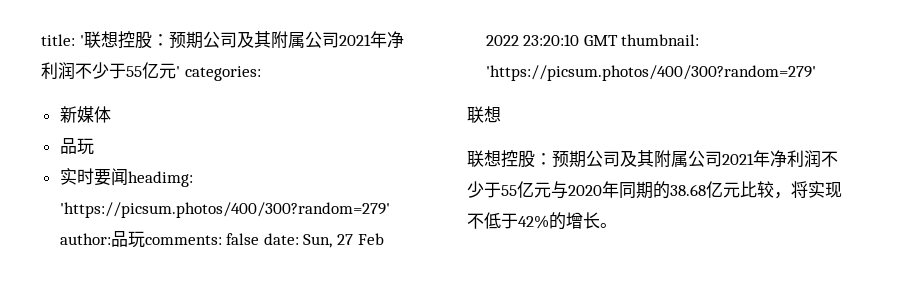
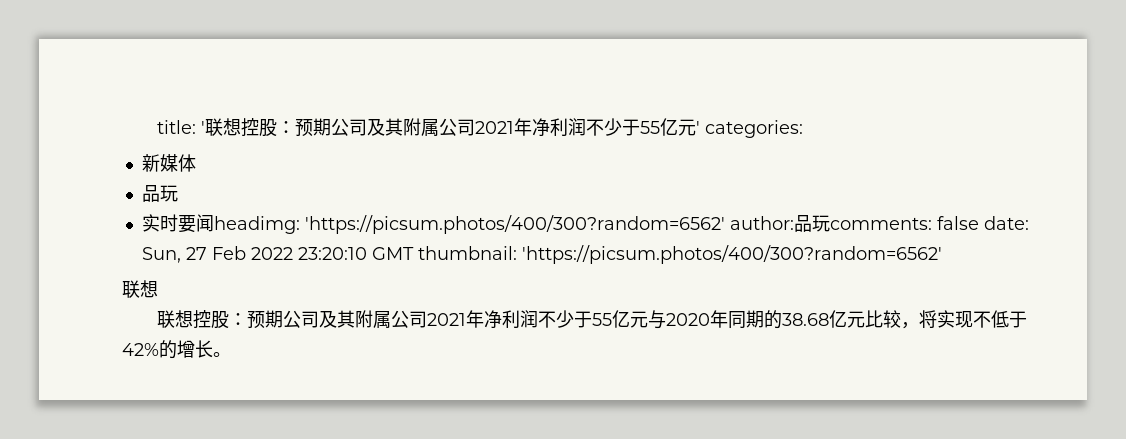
[59,202,390,218] 'https://picsum.photos/400/300?random=279' -> [304,215,725,234] 'https://picsum.photos/400/300?random=6562'
[485,65,816,81] 'https://picsum.photos/400/300?random=279' -> [521,245,942,264] 'https://picsum.photos/400/300?random=6562'

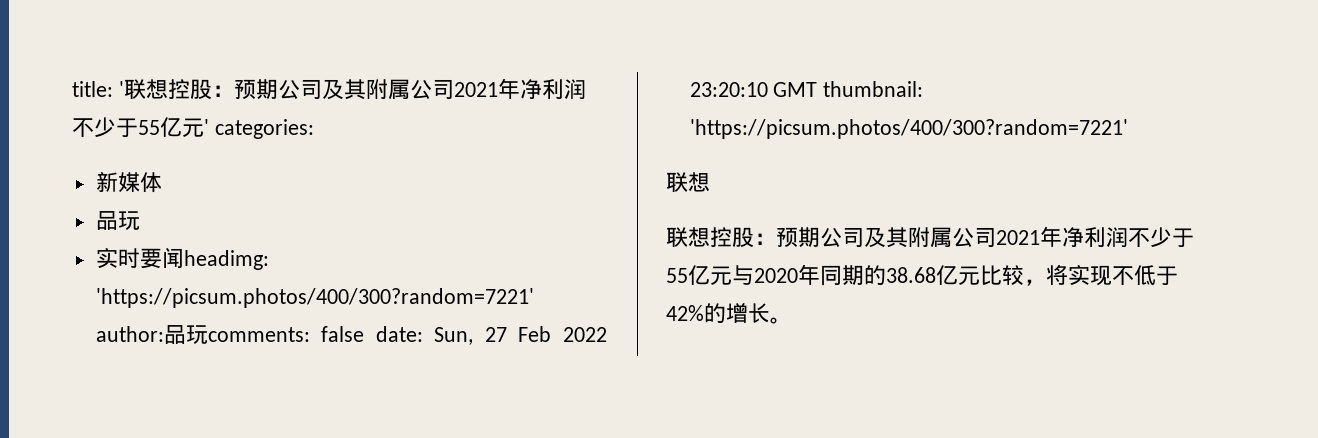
[304,215,725,234] 'https://picsum.photos/400/300?random=6562' -> [95,288,534,308] 'https://picsum.photos/400/300?random=7221'
[521,245,942,264] 'https://picsum.photos/400/300?random=6562' -> [689,119,1128,139] 'https://picsum.photos/400/300?random=7221'

